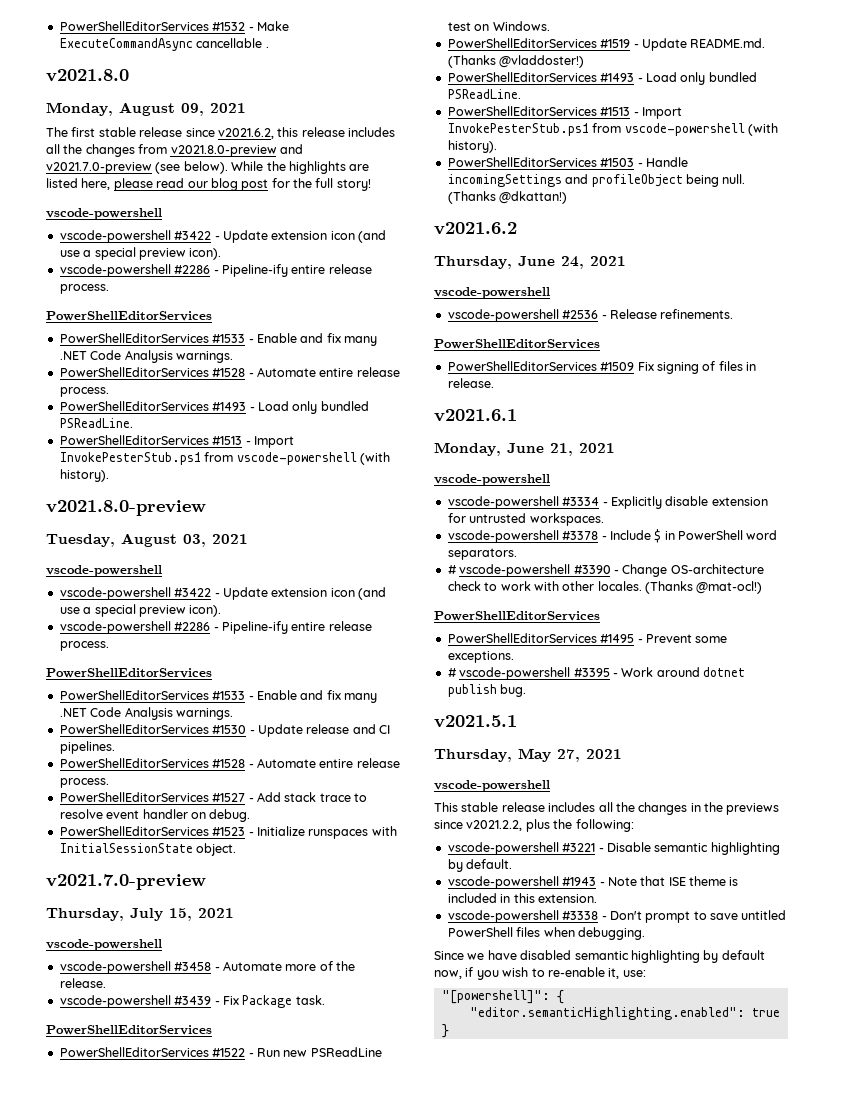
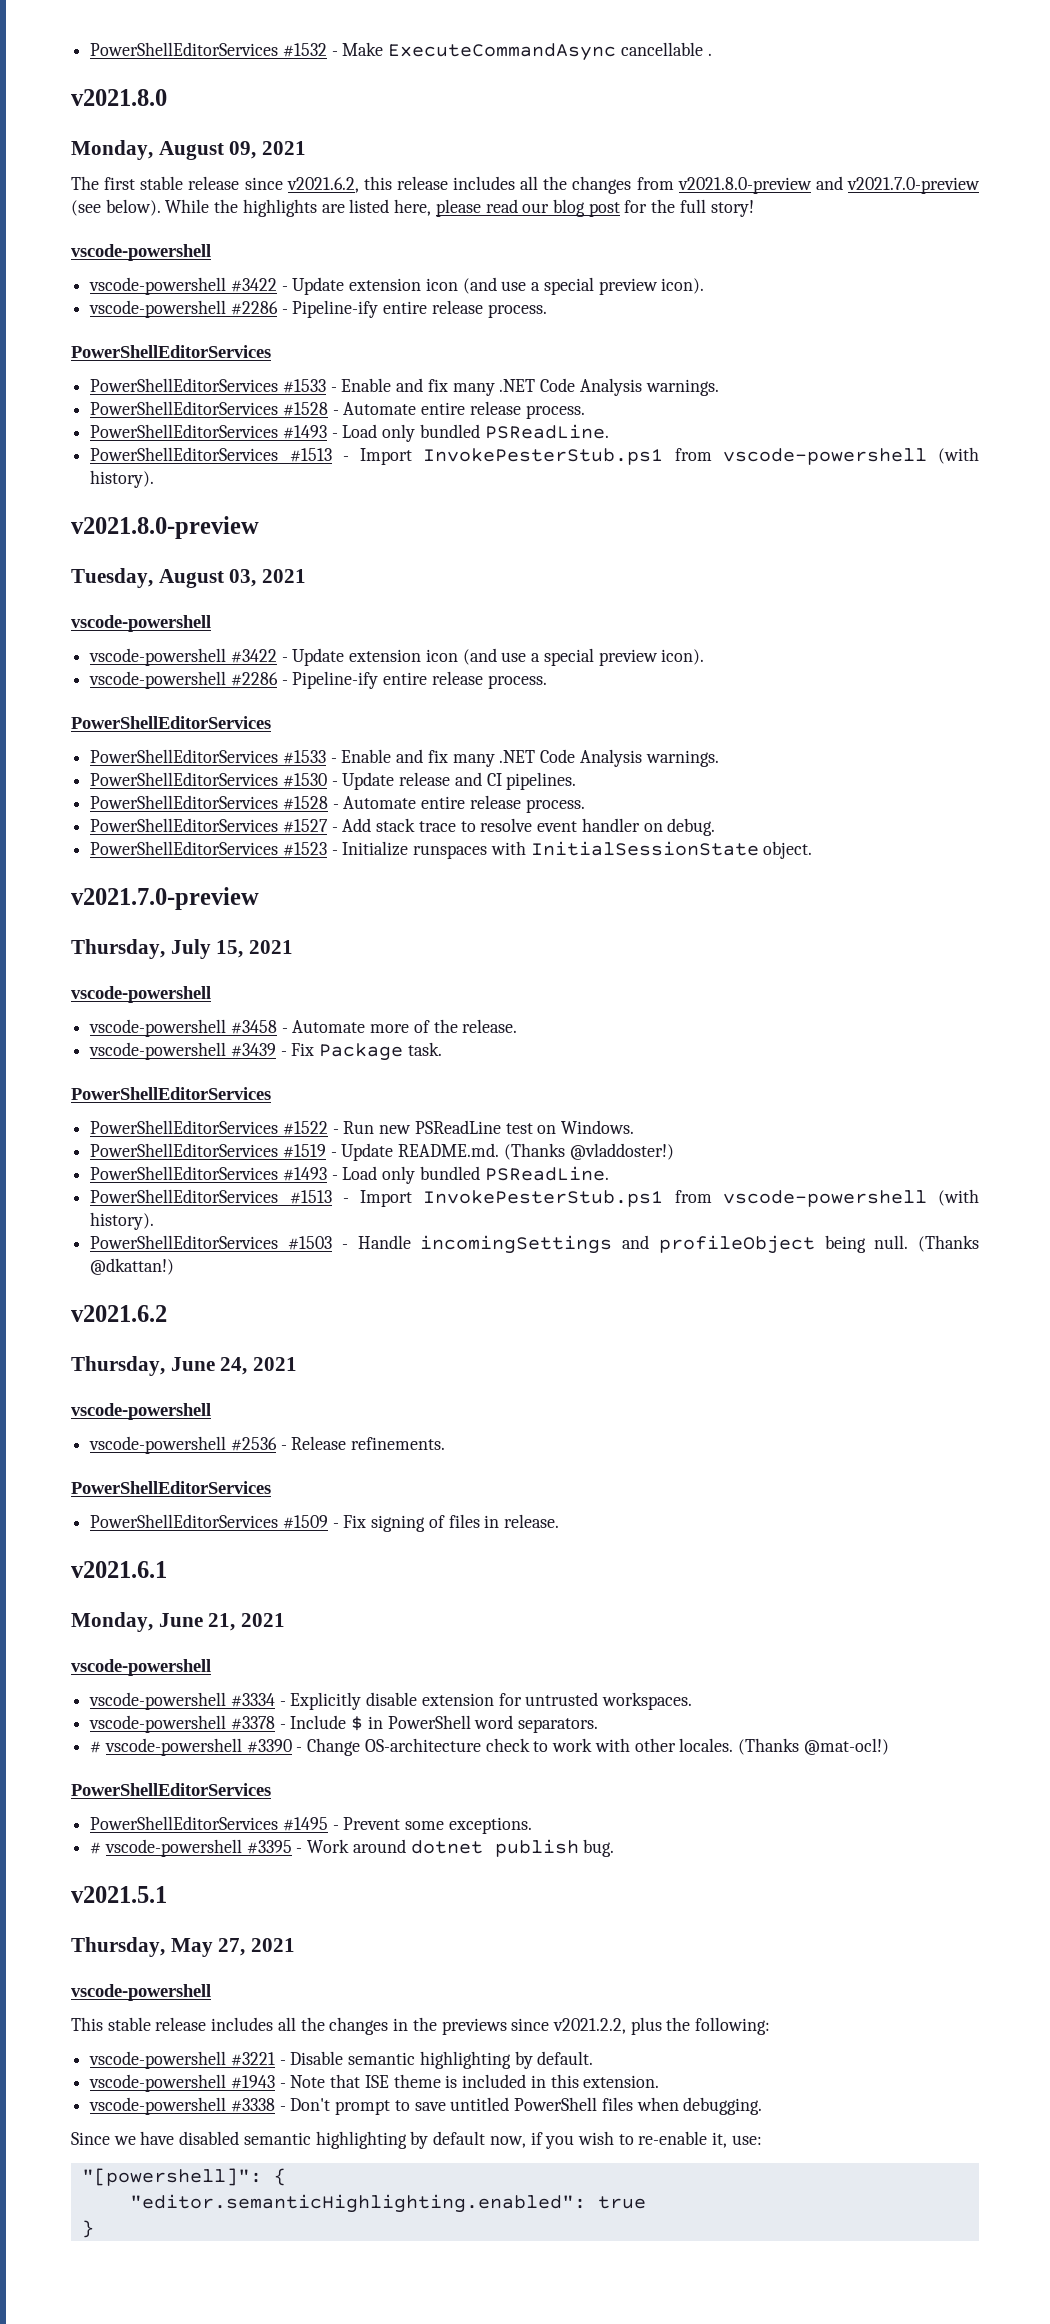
(635, 366) none -> [332,1523,339,1528] -

